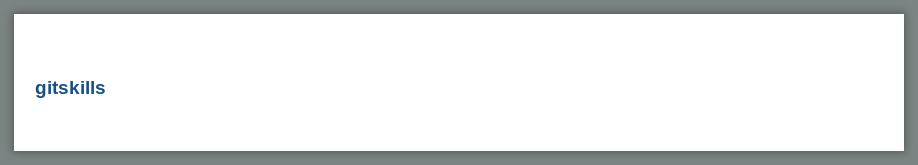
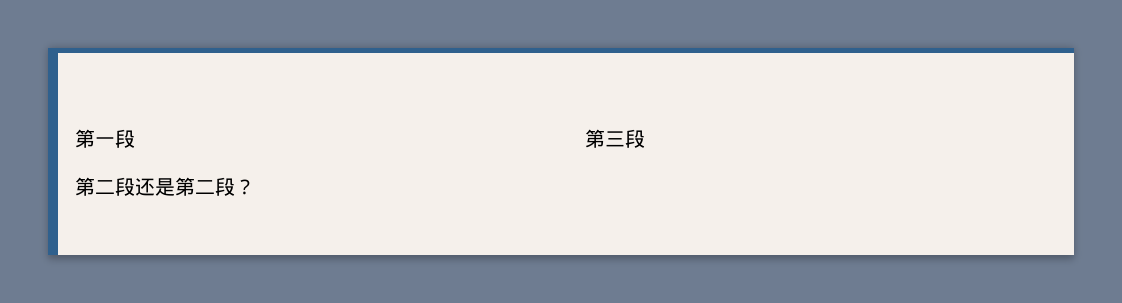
[35,81,106,98] gitskills -> [75,129,135,148] [75,177,255,196] [585,129,645,148] 第一段 // 第二段还是第二段？ // 第三段

